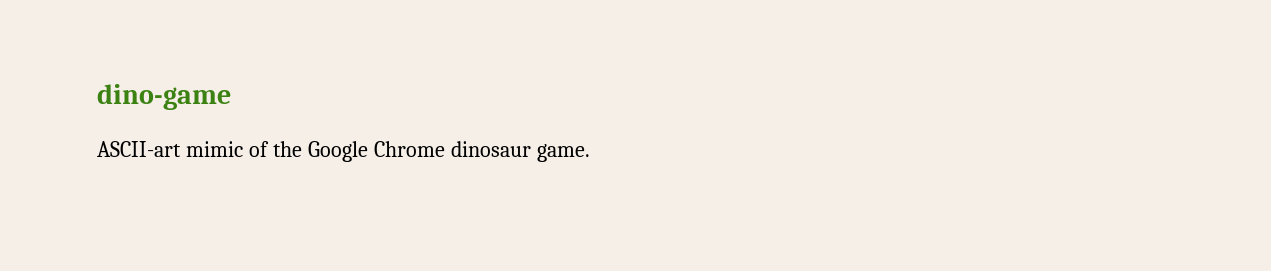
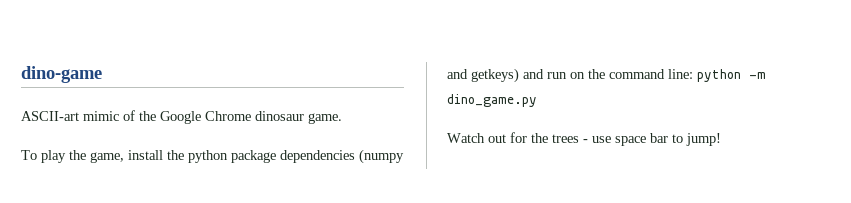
(590, 153) none -> [21,149,404,164] [447,68,766,83] [447,94,537,107] [447,132,721,146] // To play the game, install the python package dependencies (numpy and getkeys) and run on the command line: python -m dino_game.py // Watch out for the trees - use space bar to jump!

